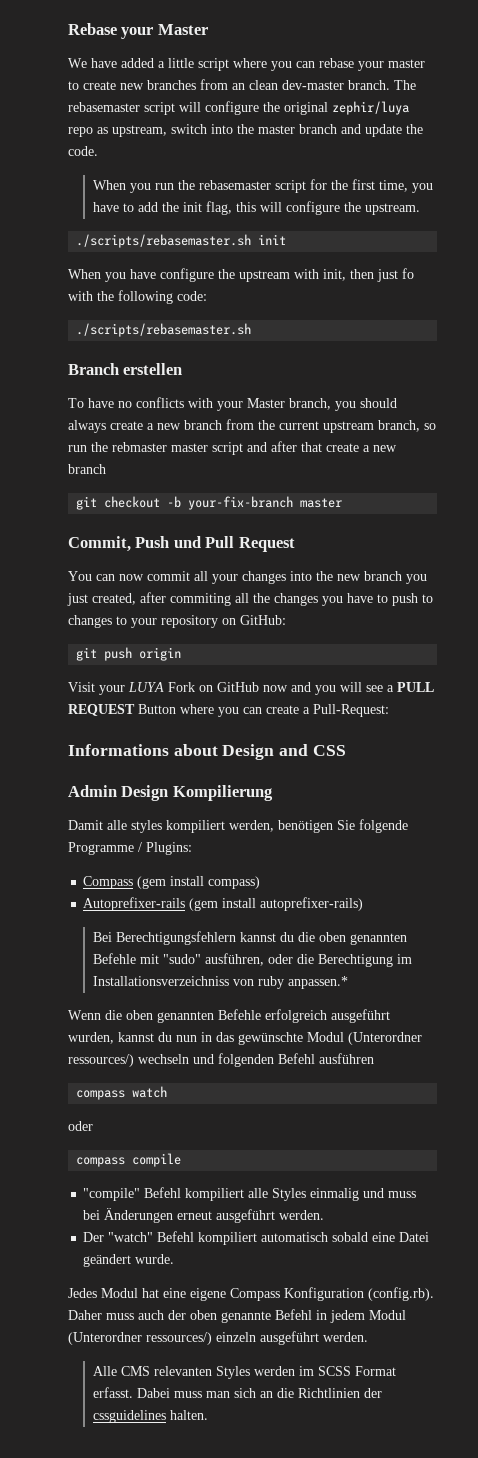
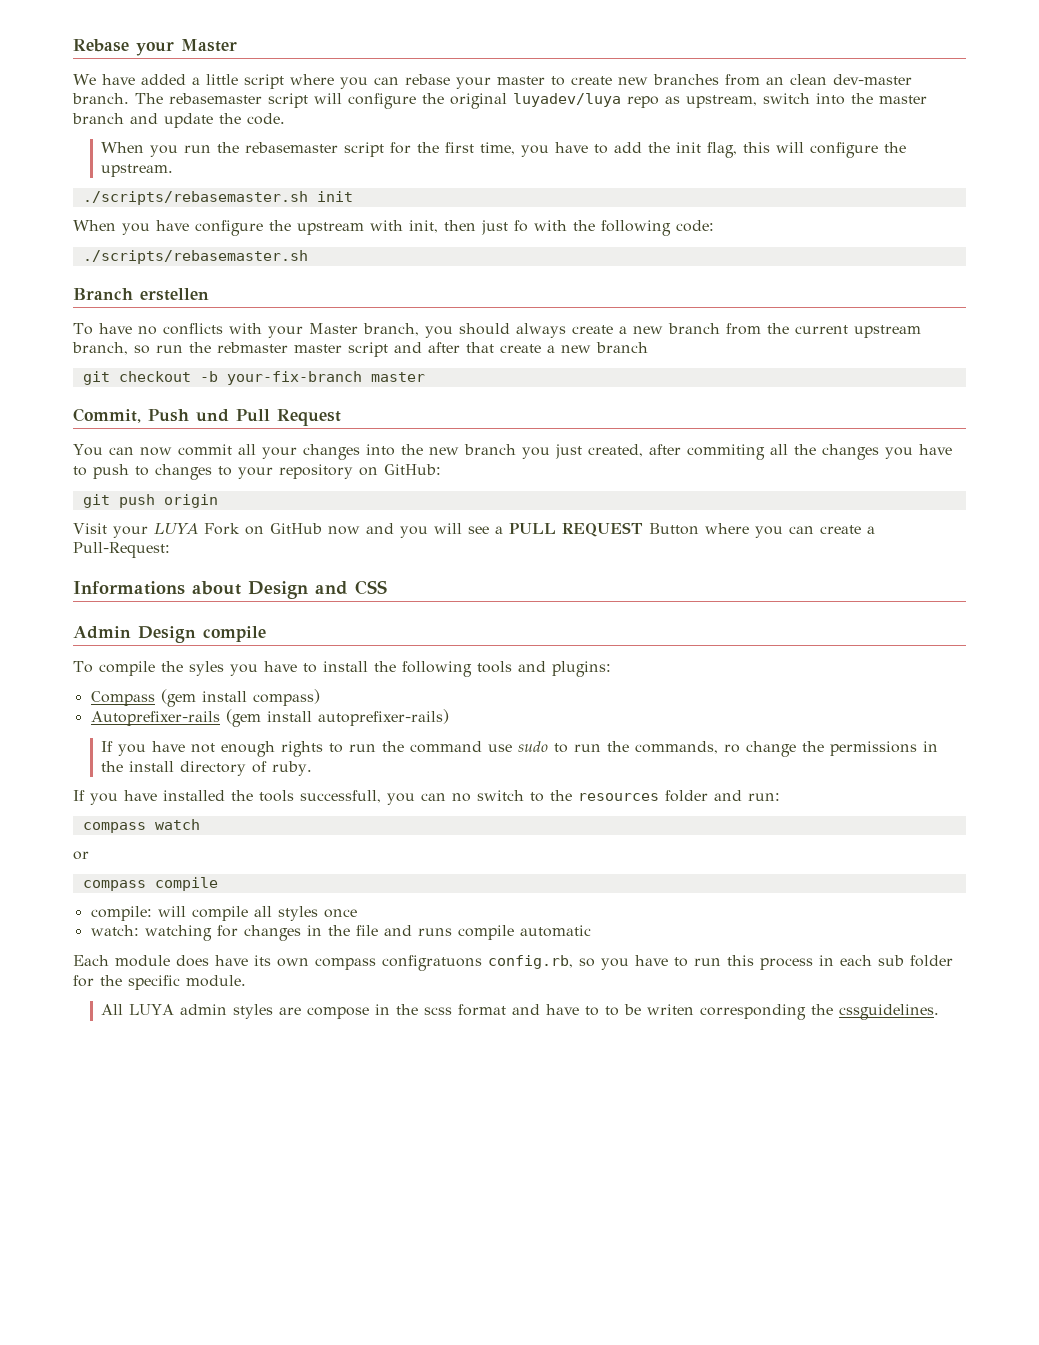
[332,101,409,115] zephir/luya -> [513,93,621,107] luyadev/luya
[172,785,273,801] [68,819,408,833] [68,842,192,855] Kompilierung // Damit alle styles kompiliert werden, benötigen Sie folgende Programme / Plugins: -> [203,626,266,642] [73,661,611,677] compile // To compile the syles you have to install the following tools and plugins:
[92,931,407,945] [92,953,412,967] [92,976,348,989] [68,1009,390,1023] [68,1032,422,1045] [68,1053,374,1067] Bei Berechtigungsfehlern kannst du die oben genannten Befehle mit "sudo" ausführen, oder die Berechtigung im Installationsverzeichniss von ruby anpassen.* // Wenn die oben genannten Befehle erfolgreich ausgeführt wurden, kannst du nun in das gewünschte Modul (Unterordner ressources/) wechseln und folgenden Befehl ausführen -> [101,741,939,757] [101,761,313,776] [73,790,780,805] If you have not enough rights to run the command use sudo to run the commands, ro change the permissions in the install directory of ruby. // If you have installed the tools successfull, you can no switch to the resources folder and run:
[68,1121,93,1131] oder -> [73,851,89,860] or
[83,1187,417,1201] [83,1208,325,1223] [83,1231,430,1245] [83,1254,175,1267] [68,1287,434,1301] [68,1309,406,1323] [68,1331,368,1345] [92,1366,396,1379] [92,1387,382,1398] [92,1410,208,1423] "compile" Befehl kompiliert alle Styles einmalig und muss bei Änderungen erneut ausgeführt werden. // Der "watch" Befehl kompiliert automatisch sobald eine Datei geändert wurde. // Jedes Modul hat eine eigene Compass Konfiguration (config.rb). Daher muss auch der oben genannte Befehl in jedem Modul (Unterordner ressources/) einzeln ausgeführt werden. // Alle CMS relevanten Styles werden im SCSS Format erfasst. Dabei muss man sich an die Richtlinien der cssguidelines halten. -> [90,906,357,921] [90,925,591,941] [73,955,953,971] [73,975,246,990] [101,1004,940,1020] compile: will compile all styles once // watch: watching for changes in the file and runs compile automatic // Each module does have its own compass configratuons config.rb, so you have to run this process in each sub folder for the specific module. // All LUYA admin styles are compose in the scss format and have to to be writen corresponding the cssguidelines.

